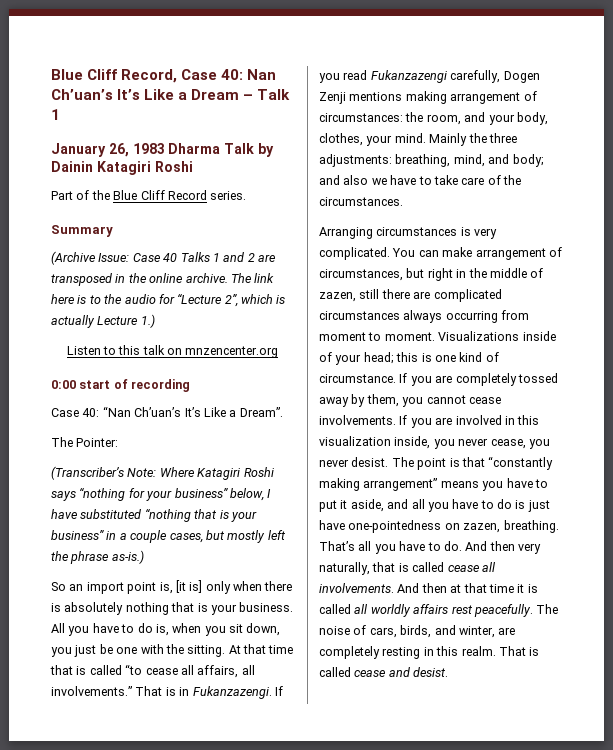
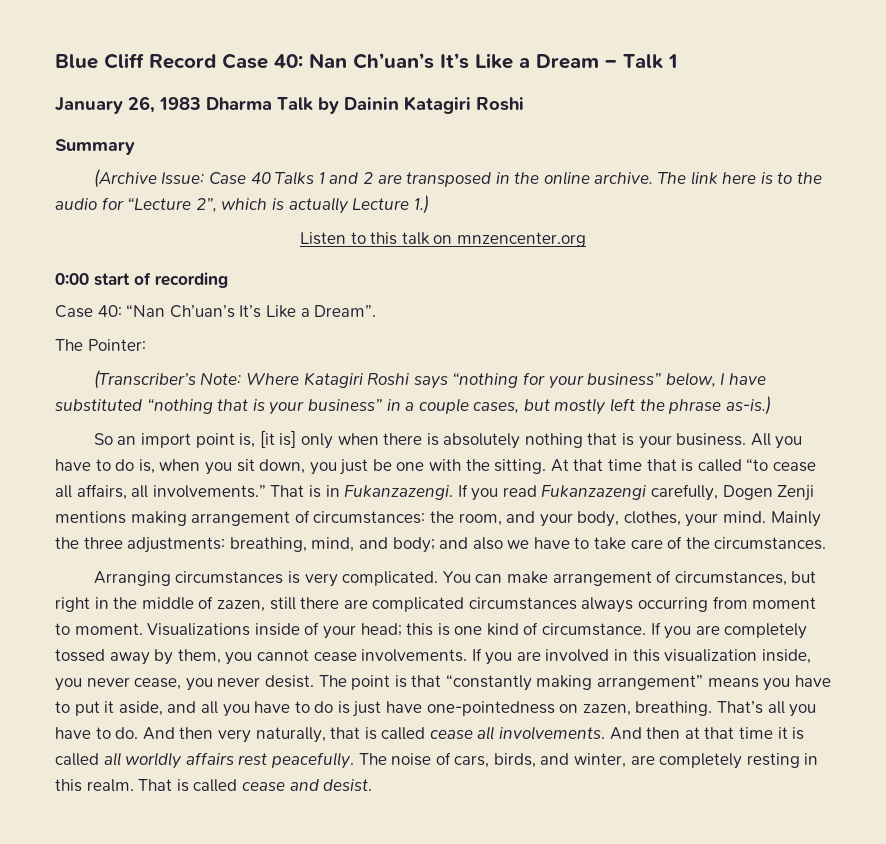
[51,69,178,83] Blue Cliff Record, -> [55,53,216,69] Blue Cliff Record
[51,190,247,200] // Part of the Blue Cliff Record series. -> (524, 104) none

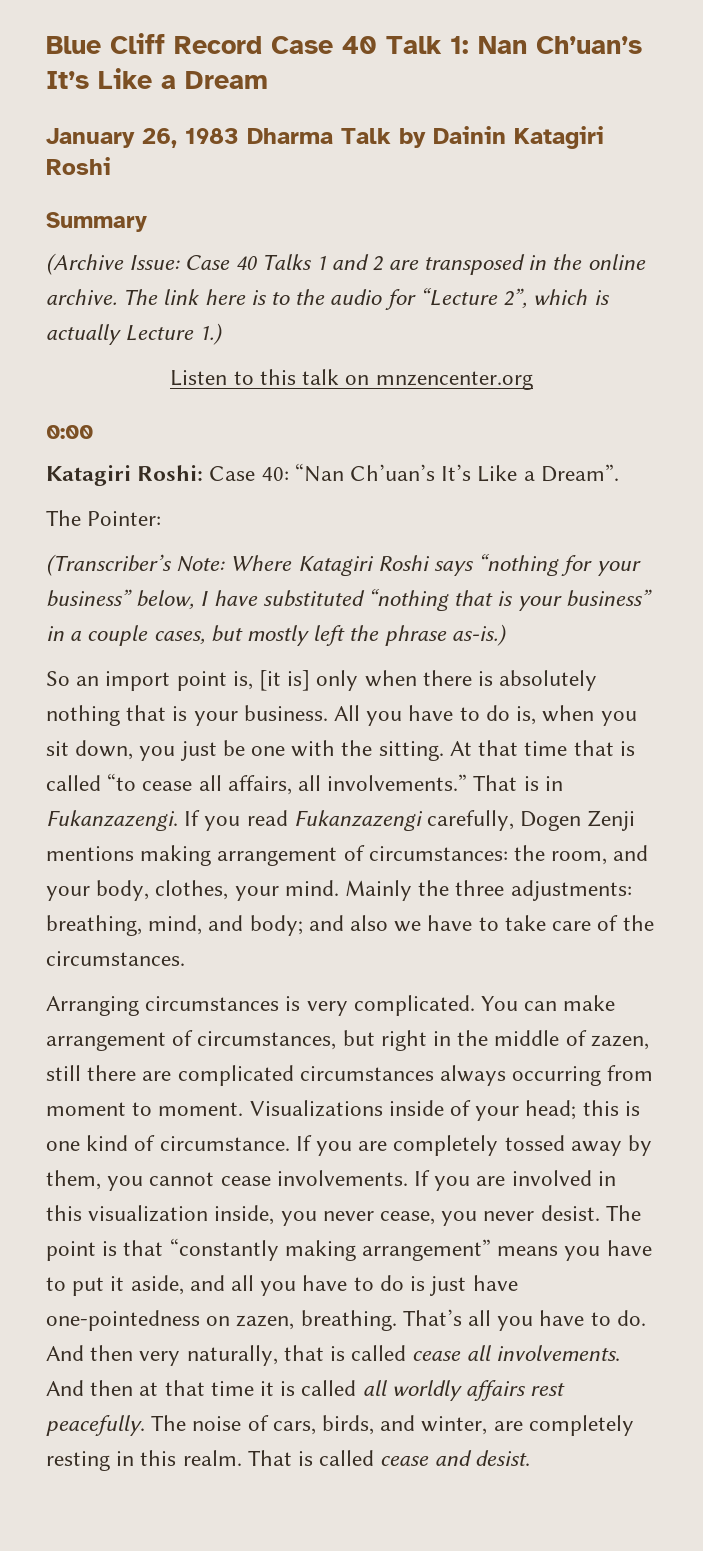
[274,54,303,68] 40: -> [342,36,469,54] 40 Talk 1:
[605,54,677,69] – Talk 1 -> (268, 80) none
[94,272,228,288] start of recording // -> [46,465,204,486] // Katagiri Roshi:

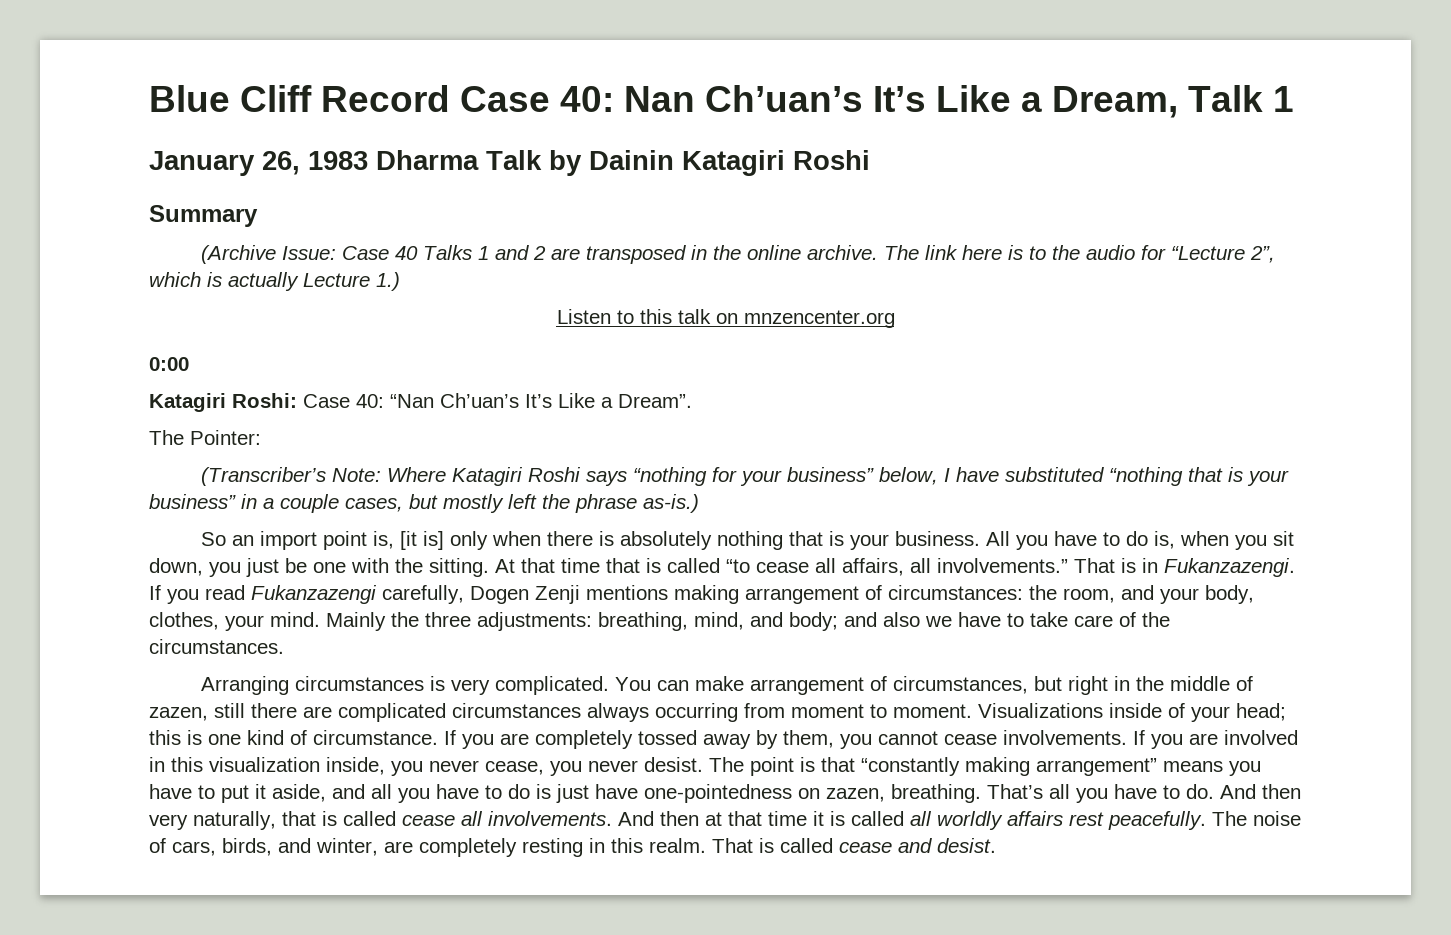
[342,36,469,54] 40 Talk 1: -> [560,86,614,112] 40:
[185,71,268,89] Dream -> [1052,85,1294,118] Dream, Talk 1

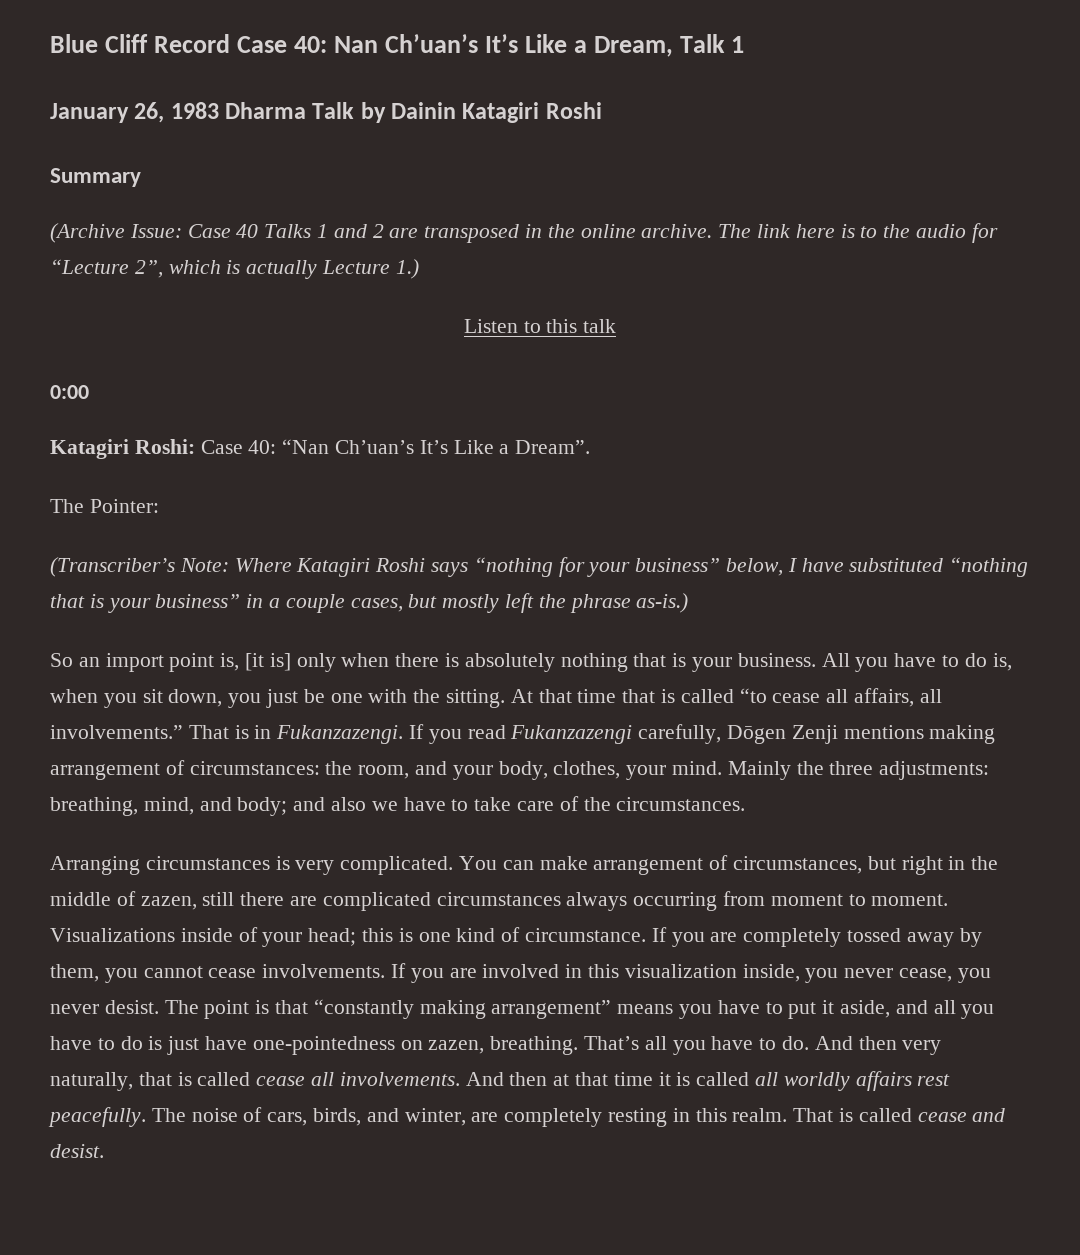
[715,310,895,328] on mnzencenter.org -> (617, 326) none
[470,586,529,604] Dogen -> [727,725,787,744] Dōgen

